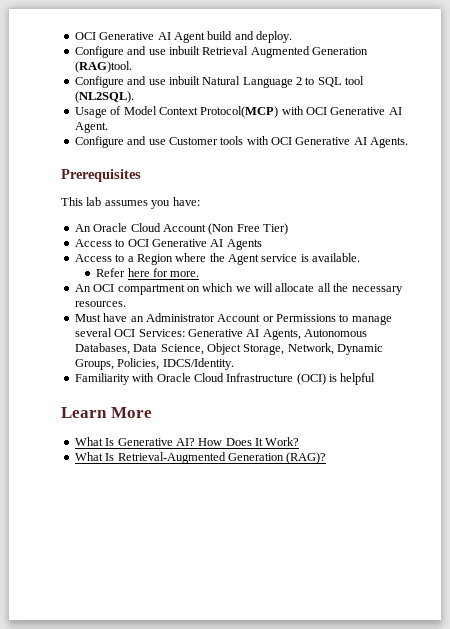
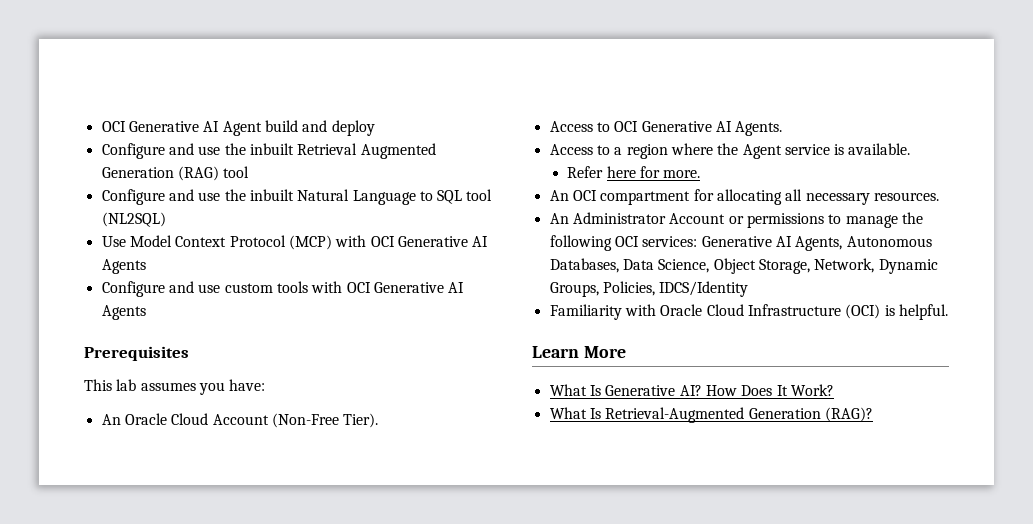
[256,31,292,43] [74,46,166,58] deploy. // Configure and use -> [331,120,375,136] [101,143,246,159] deploy // Configure and use the
[74,61,132,73] [74,76,166,88] (RAG)tool. // Configure and use -> [177,166,250,181] [101,189,246,205] (RAG) tool // Configure and use the
[296,77,302,85] 2 -> (416, 197) none
[74,91,134,103] [74,106,402,118] [74,122,108,133] [74,136,218,148] (NL2SQL). // Usage of Model Context Protocol(MCP) with OCI Generative AI Agent. // Configure and use Customer -> [101,212,166,227] [101,235,489,250] [101,259,146,274] [101,281,273,297] (NL2SQL) // Use Model Context Protocol (MCP) with OCI Generative AI Agents // Configure and use custom
[370,137,409,148] Agents. -> [101,305,146,320] Agents
[208,223,288,235] (Non Free Tier) -> [271,413,379,428] (Non-Free Tier).
[226,239,262,250] Agents -> [735,121,783,136] Agents.
[136,254,173,265] Region -> [626,144,668,159] region
[186,283,349,292] on which we will allocate all the -> [693,189,803,205] for allocating all
[74,313,144,322] Must have an -> [549,213,569,224] An
[276,314,336,322] Permissions -> [746,213,824,228] permissions
[74,328,185,337] several OCI Services: -> [901,212,923,224] [549,235,698,251] the following OCI services:
[162,358,234,370] IDCS/Identity. -> [659,281,749,297] IDCS/Identity
[340,373,376,385] helpful -> [898,304,948,320] helpful.

